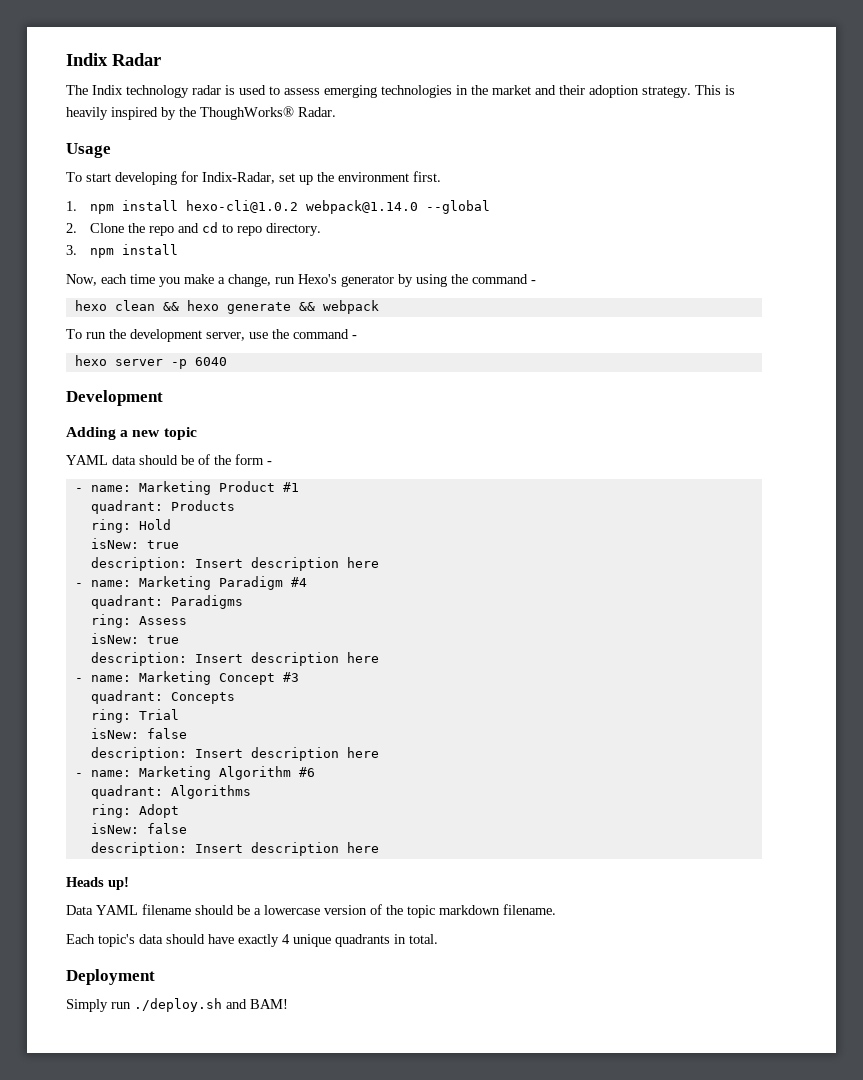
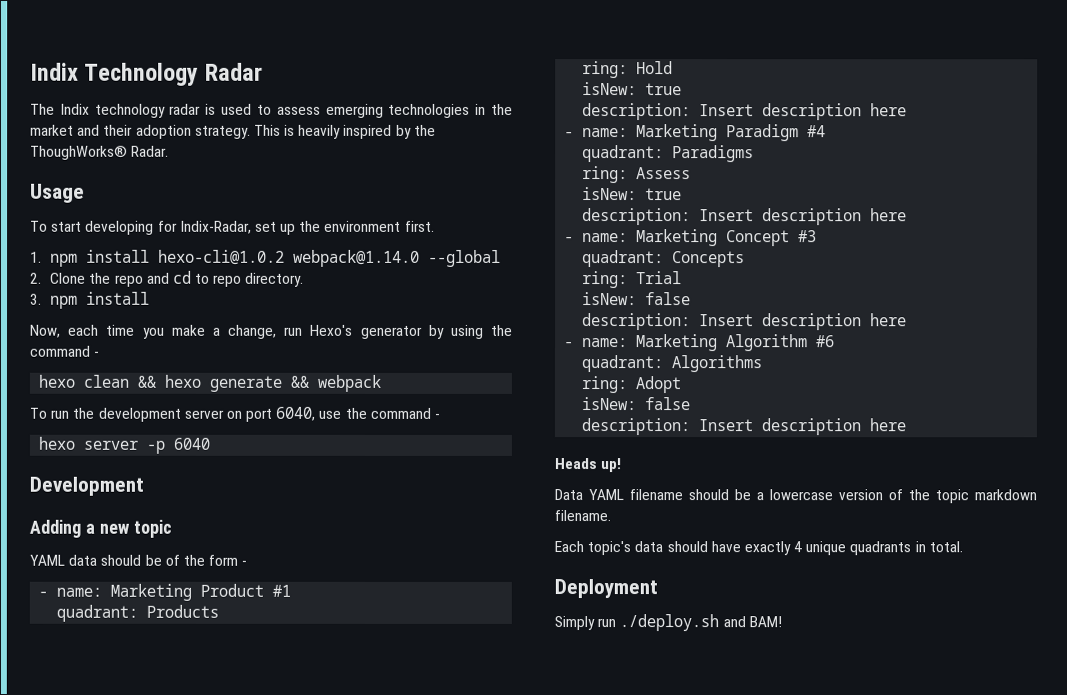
[66,53,108,66] Indix -> [30,62,200,86] Indix Technology
[206,332,245,341] server, -> [183,406,316,422] server on port 6040,

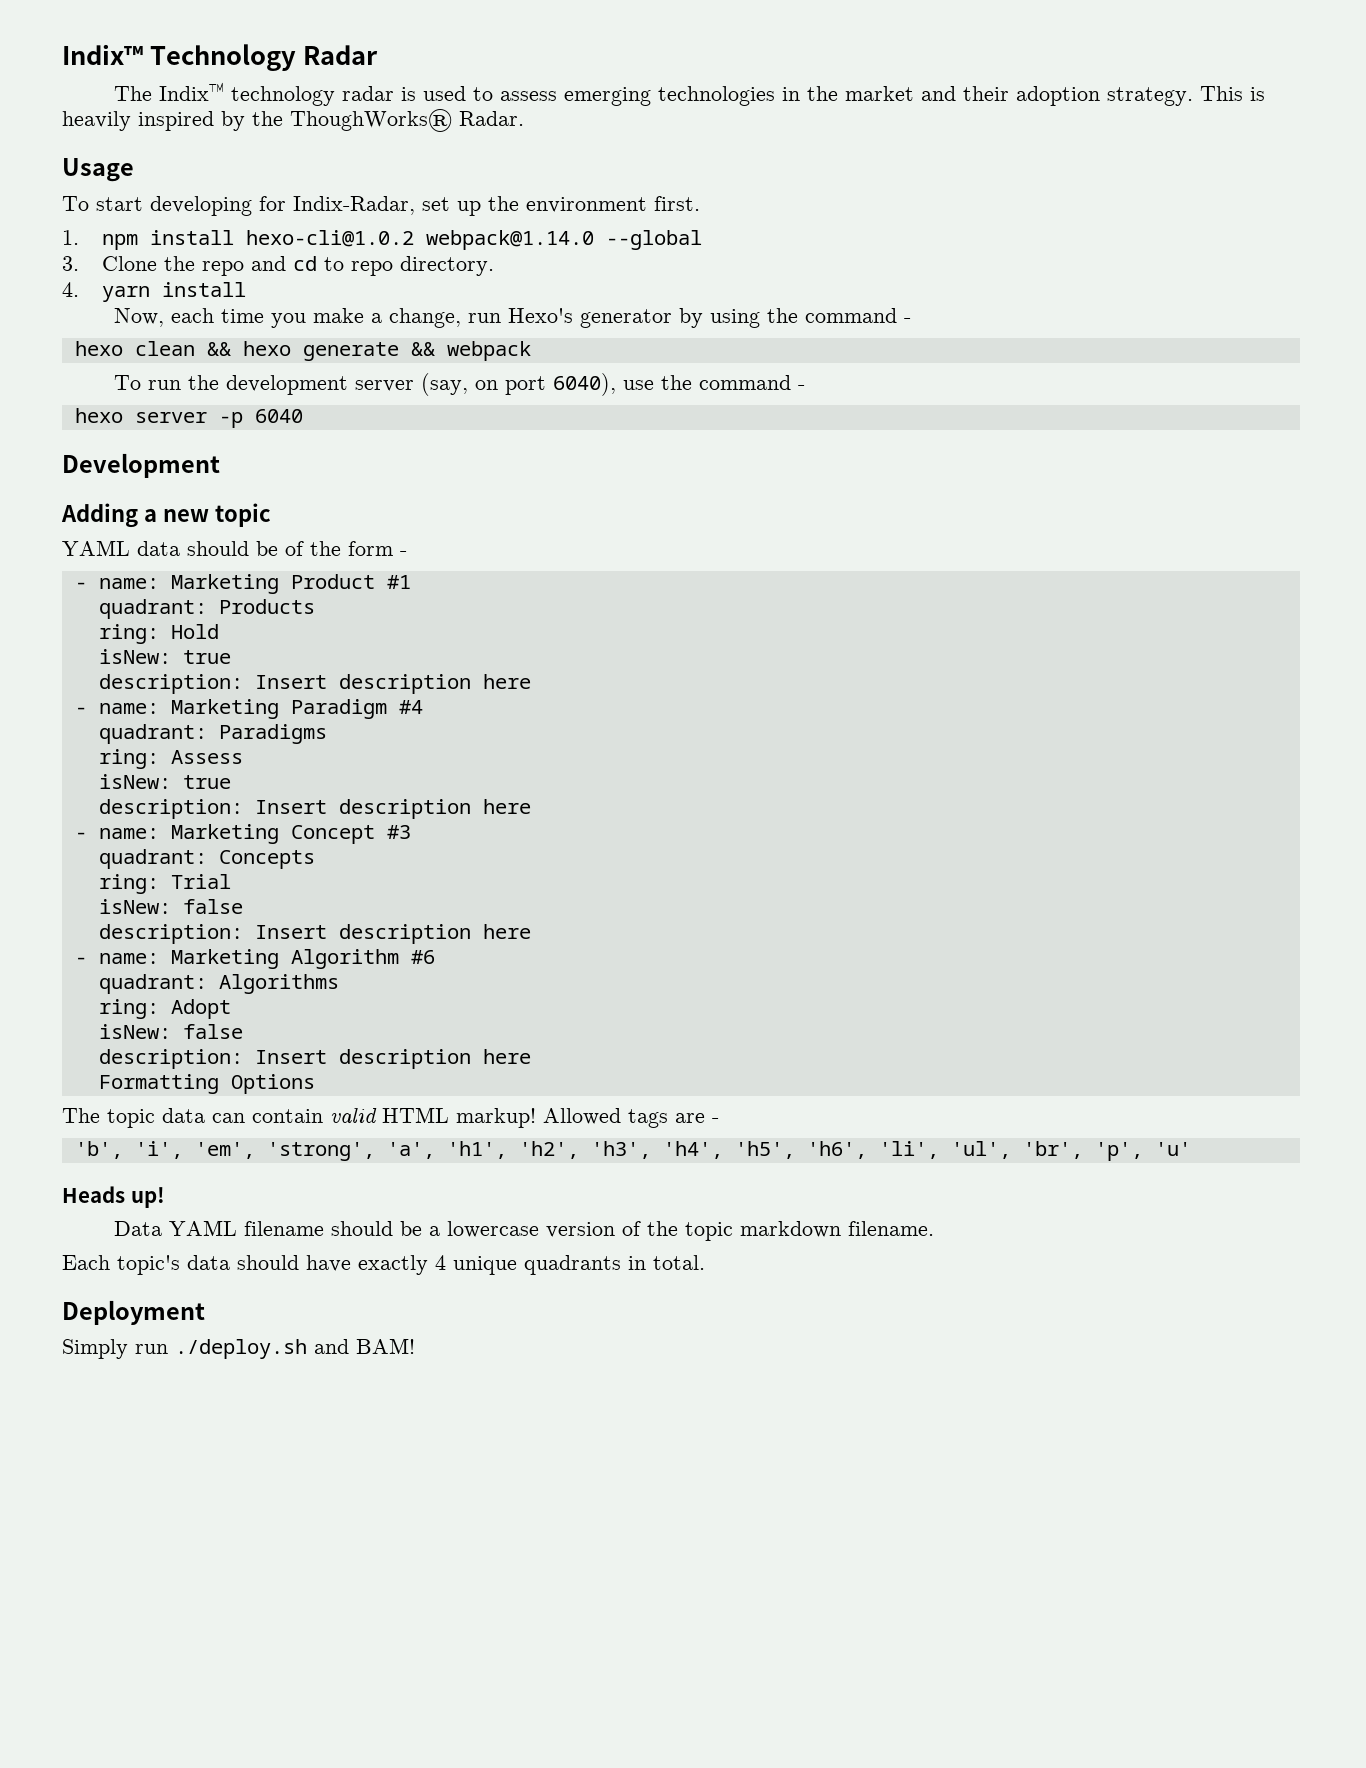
[30,62,79,81] Indix -> [62,44,143,65] Indix™
[59,103,90,115] Indix -> [159,82,225,101] Indix™
[30,272,42,284] 2. -> [62,256,79,271] 3.
[30,293,79,309] 3. npm -> [62,282,151,302] 4. yarn
(224, 414) none -> [421,373,469,396] (say,
[275,406,316,421] 6040, -> [553,373,617,396] 6040),
(907, 425) none -> [98,1074,315,1094] [62,1107,719,1128] [74,1141,1191,1161] // Formatting Options // The topic data can contain valid HTML markup! Allowed tags are - // 'b', 'i', 'em', 'strong', 'a', 'h1', 'h2', 'h3', 'h4', 'h5', 'h6', 'li', 'ul', 'br', 'p', 'u'

